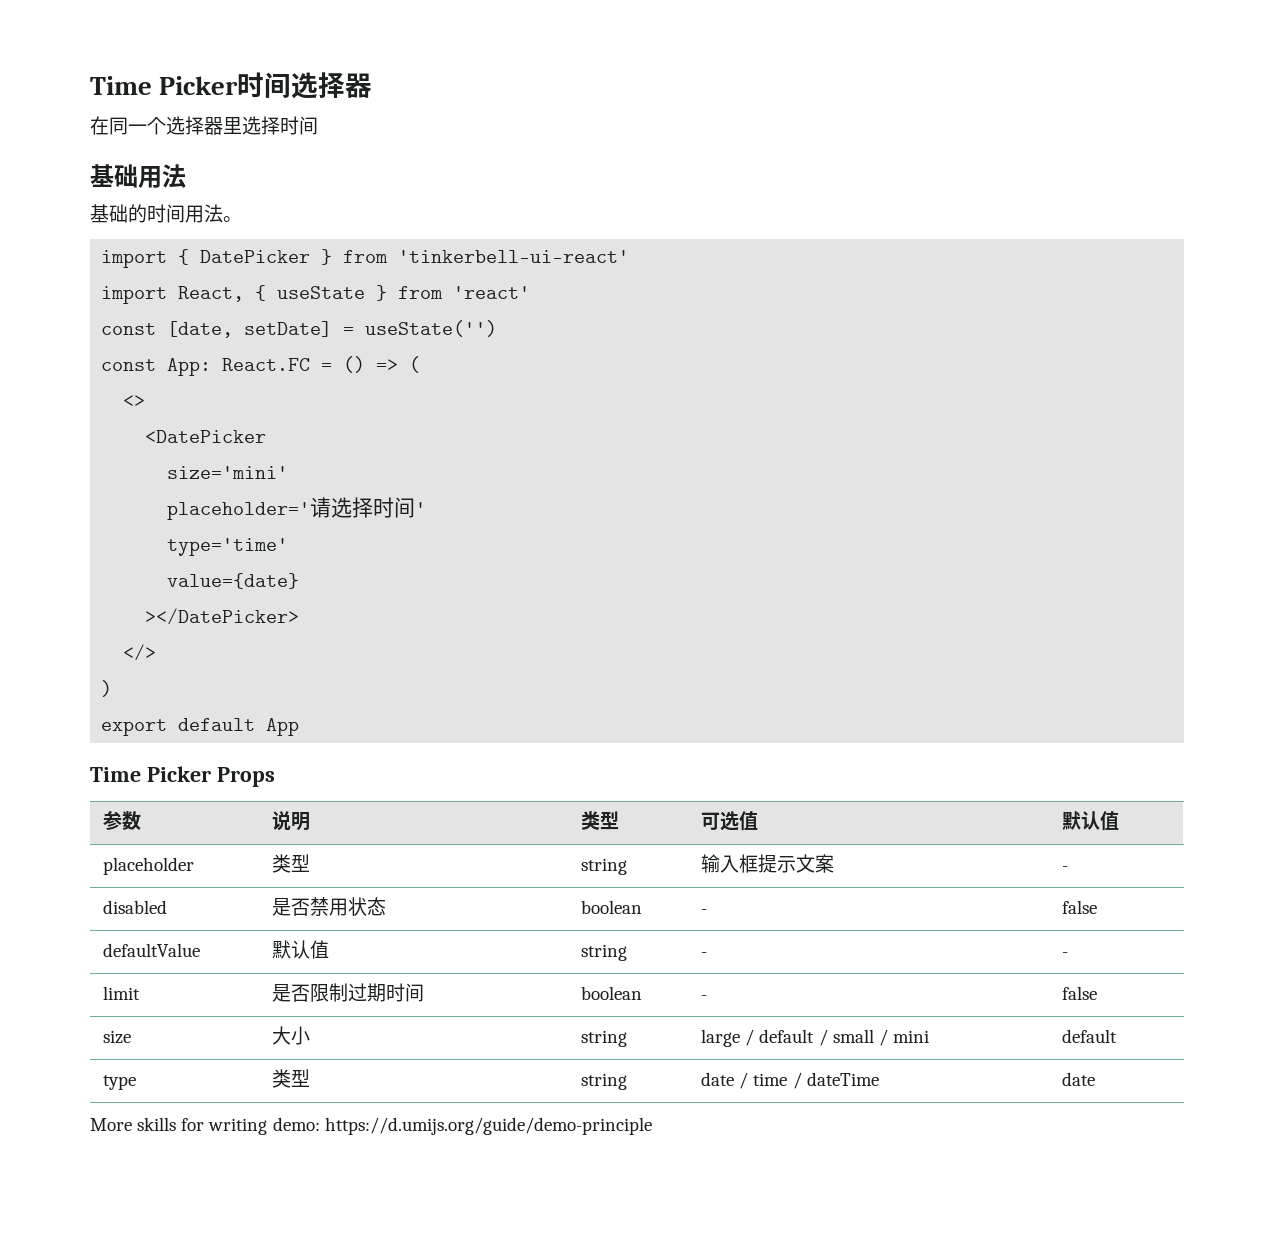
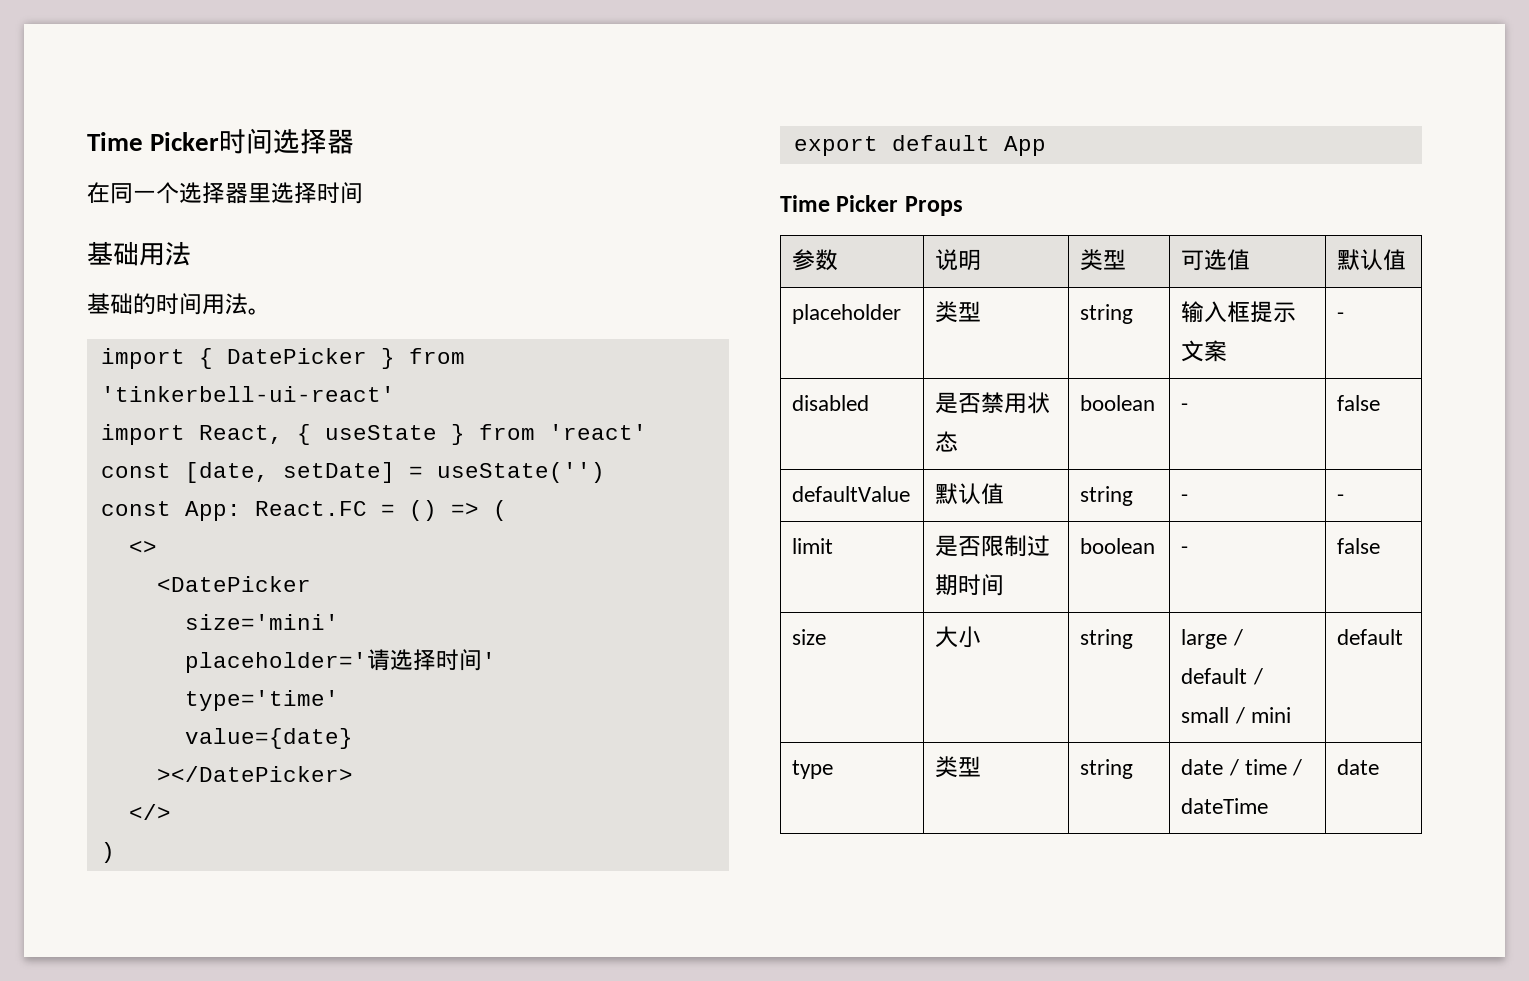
[90,1117,652,1135] // More skills for writing demo: https://d.umijs.org/guide/demo-principle -> (1380, 767) none

